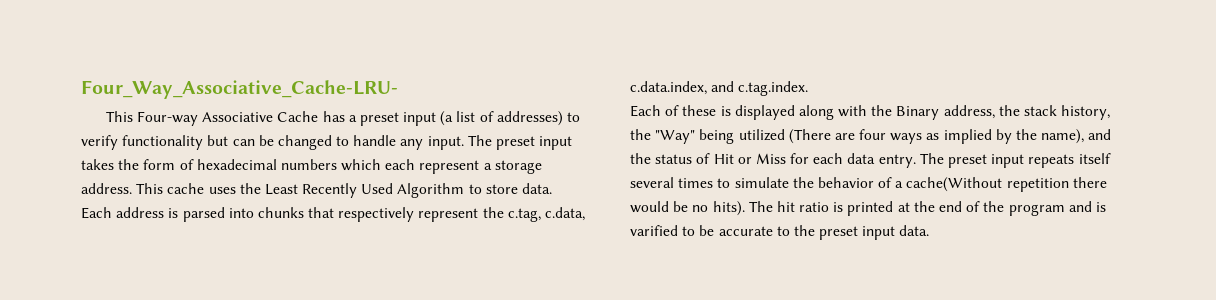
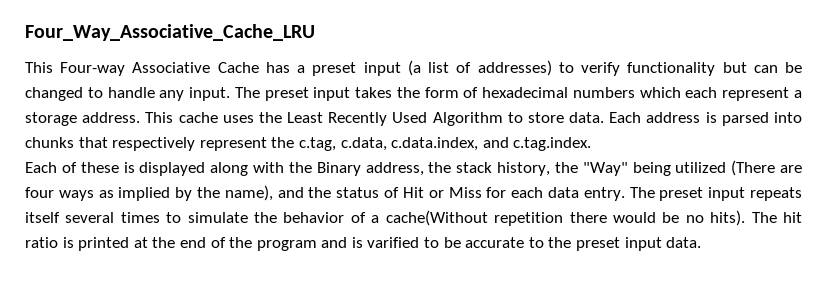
[81,80,398,99] Four_Way_Associative_Cache-LRU- -> [25,24,315,41] Four_Way_Associative_Cache_LRU

